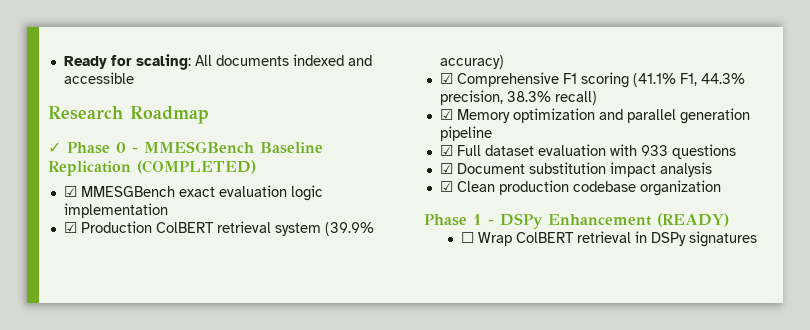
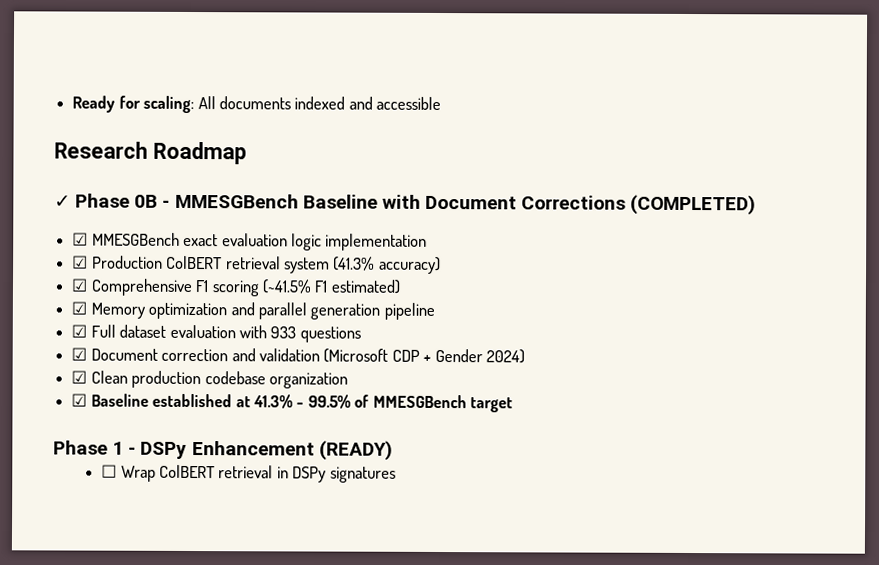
[116,142,126,153] 0 -> [134,194,159,208] 0B
[48,161,131,176] Replication -> [381,194,627,210] with Document Corrections
[324,222,374,236] (39.9% -> [333,256,376,271] (41.3%
[632,73,745,87] [439,90,597,105] (41.1% F1, 44.3% precision, 38.3% recall) -> [261,279,401,294] (~41.5% F1 estimated)
[528,162,712,177] substitution impact analysis -> [161,348,526,364] correction and validation (Microsoft CDP + Gender 2024)
(721, 188) none -> [71,393,514,413] // ☑ Baseline established at 41.3% - 99.5% of MMESGBench target

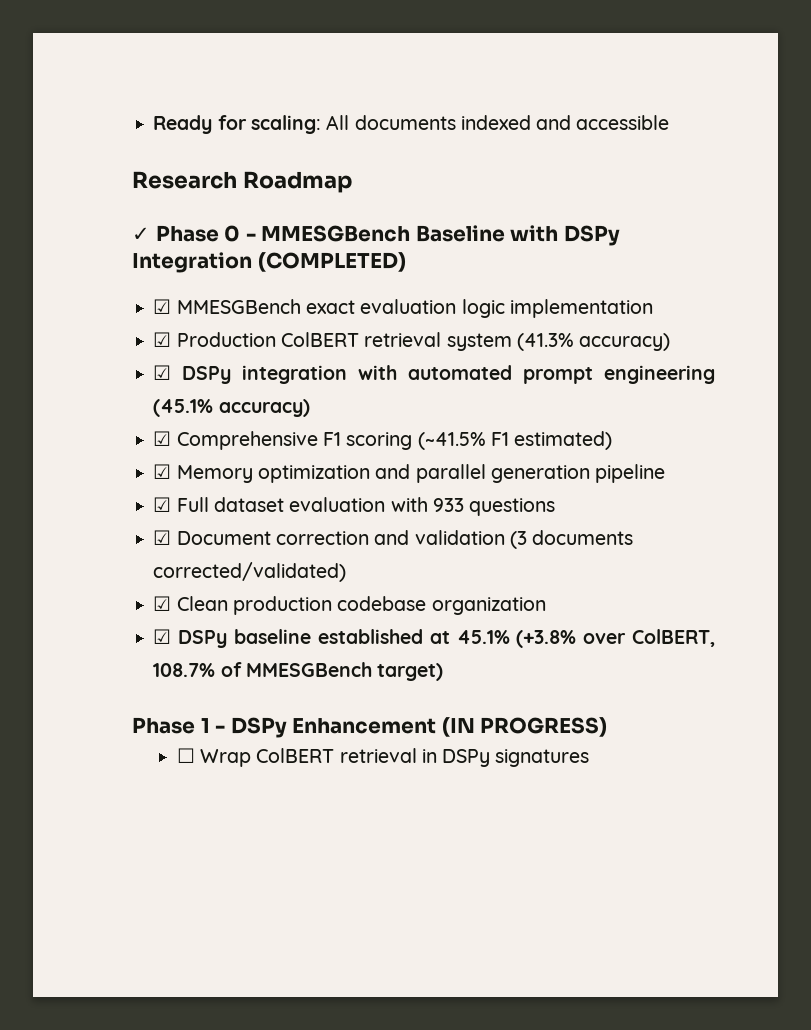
[134,194,159,208] 0B -> [224,225,241,242] 0
[424,195,627,210] Document Corrections -> [563,225,620,246] [132,252,252,273] DSPy Integration
(441, 265) none -> [153,365,715,384] [153,399,310,417] // ☑ DSPy integration with automated prompt engineering (45.1% accuracy)
[323,348,526,364] (Microsoft CDP + Gender 2024) -> [509,530,634,549] [153,562,347,582] (3 documents corrected/validated)
[90,393,351,409] Baseline established at 41.3% - 99.5% -> [178,629,716,648] [153,663,216,677] DSPy baseline established at 45.1% (+3.8% over ColBERT, 108.7%
[470,397,514,413] target -> [377,663,444,681] target)
[318,440,393,461] (READY) -> [441,717,608,737] (IN PROGRESS)

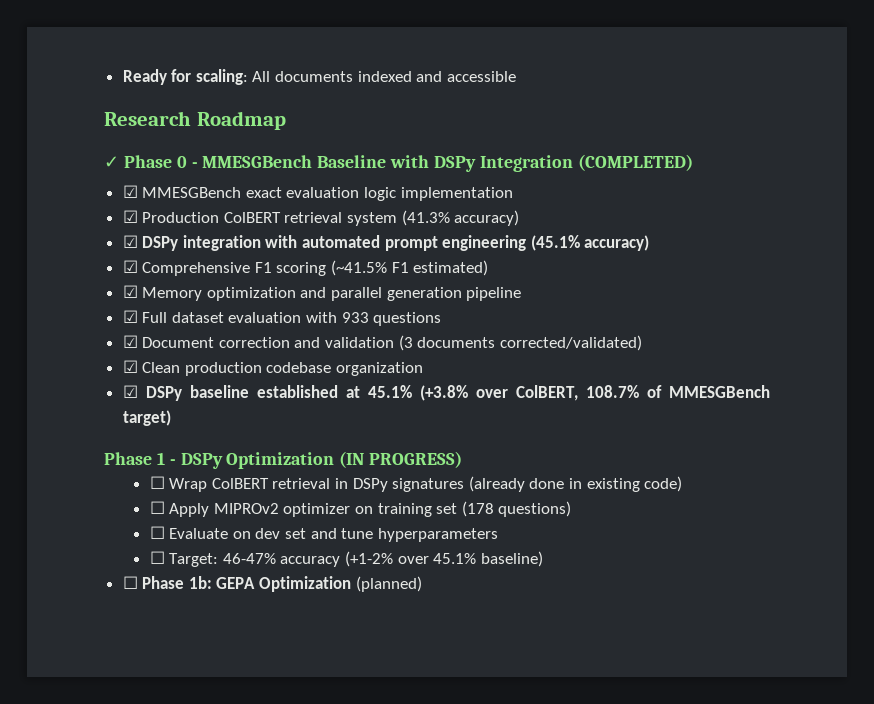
[292,718,437,734] Enhancement -> [226,452,335,469] Optimization
(590, 758) none -> [468,476,683,492] [149,501,572,517] [149,526,498,542] [149,551,543,567] [122,576,422,592] (already done in existing code) // ☐ Apply MIPROv2 optimizer on training set (178 questions) // ☐ Evaluate on dev set and tune hyperparameters // ☐ Target: 46-47% accuracy (+1-2% over 45.1% baseline) // ☐ Phase 1b: GEPA Optimization (planned)

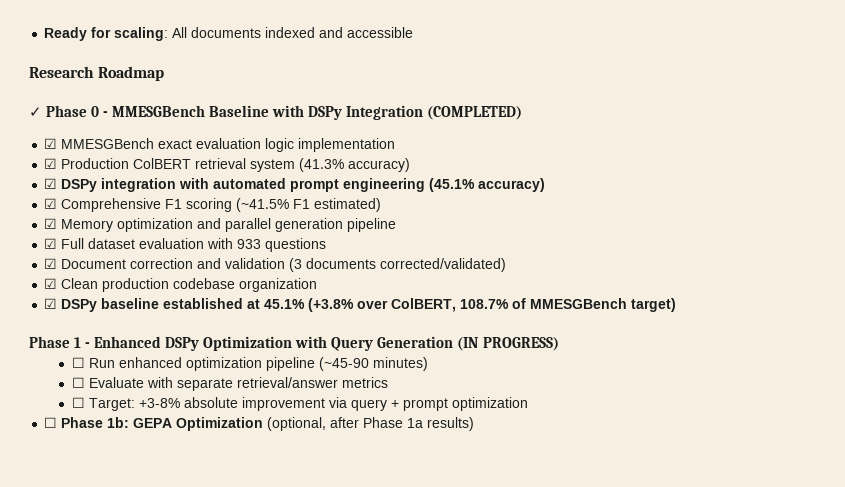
(176, 462) none -> [94,336,162,348] Enhanced
(335, 460) none -> [295,336,454,351] with Query Generation
[169,476,683,492] [149,501,572,517] [149,526,498,542] [149,551,543,567] Wrap ColBERT retrieval in DSPy signatures (already done in existing code) // ☐ Apply MIPROv2 optimizer on training set (178 questions) // ☐ Evaluate on dev set and tune hyperparameters // ☐ Target: 46-47% accuracy (+1-2% over 45.1% baseline) -> [89,357,429,371] [72,377,389,391] [72,397,529,411] Run enhanced optimization pipeline (~45-90 minutes) // ☐ Evaluate with separate retrieval/answer metrics // ☐ Target: +3-8% absolute improvement via query + prompt optimization
[355,576,422,592] (planned) -> [267,417,475,431] (optional, after Phase 1a results)

